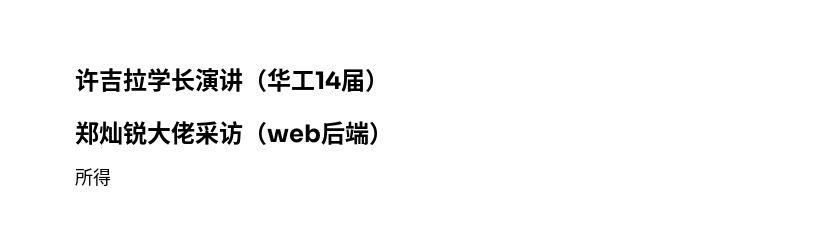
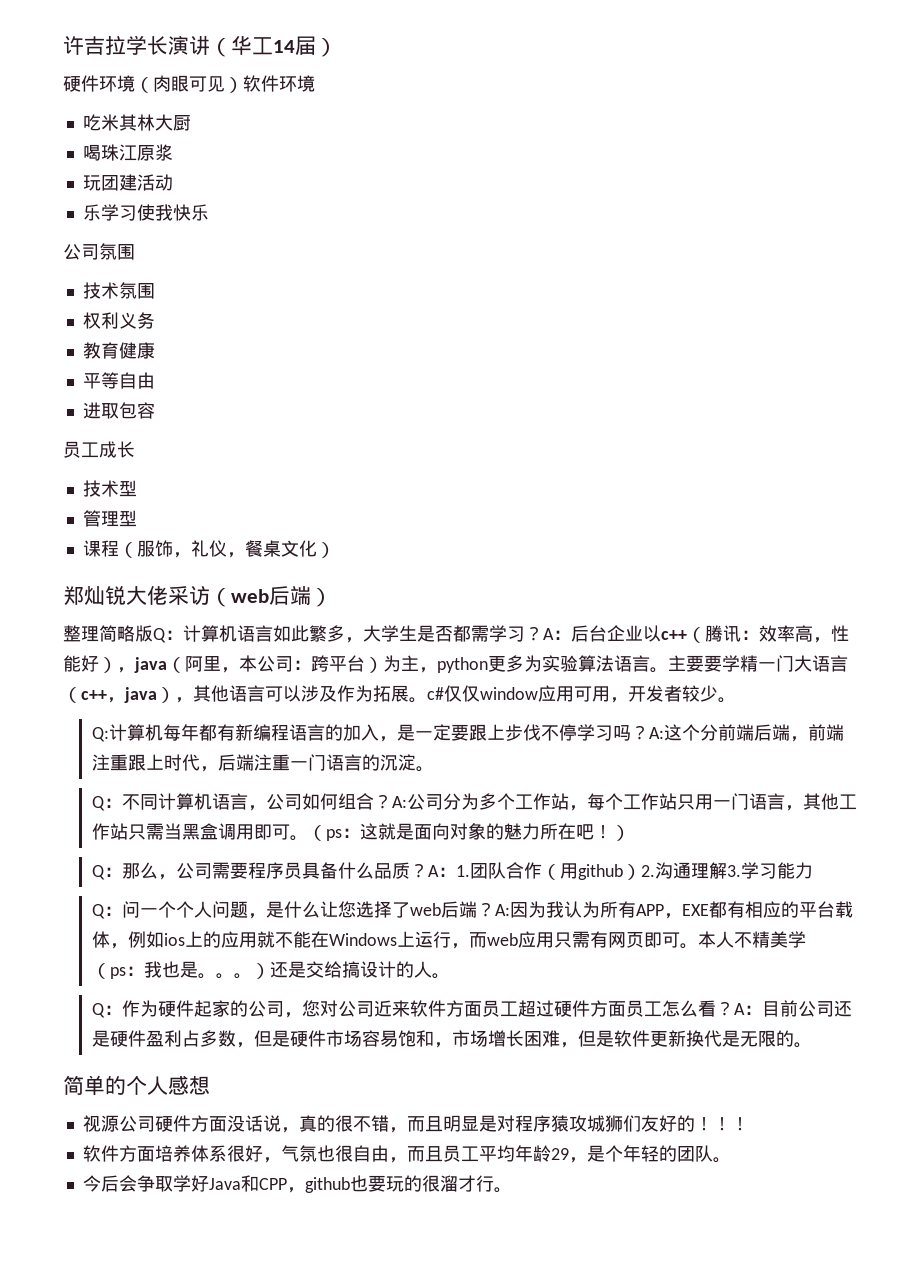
(389, 80) none -> [63,75,315,93] [82,114,191,131] [82,144,173,161] [82,174,173,191] [82,204,209,221] [63,243,135,260] [82,282,155,299] [82,312,155,329] [82,342,155,359] [82,372,155,389] [82,402,155,419] [63,441,135,458] [82,480,137,497] [82,510,137,527] [82,540,335,558] // 硬件环境（肉眼可见）软件环境 // 吃米其林大厨 // 喝珠江原浆 // 玩团建活动 // 乐学习使我快乐 // 公司氛围 // 技术氛围 // 权利义务 // 教育健康 // 平等自由 // 进取包容 // 员工成长 // 技术型 // 管理型 // 课程（服饰，礼仪，餐桌文化）
[75,168,111,186] 所得 -> [63,625,849,643] [63,655,848,673] [63,685,736,703] [91,724,844,742] [91,754,434,772] [91,793,857,811] [91,823,630,841] [91,862,813,880] [91,901,853,919] [91,931,806,949] [91,961,450,979] [91,1000,852,1018] [91,1030,812,1048] [63,1075,210,1096] [82,1115,749,1133] [82,1145,731,1163] [82,1175,512,1193] 整理简略版Q：计算机语言如此繁多，大学生是否都需学习？A：后台企业以c++（腾讯：效率高，性能好），java（阿里，本公司：跨平台）为主，python更多为实验算法语言。主要要学精一门大语言（c++，java），其他语言可以涉及作为拓展。c#仅仅window应用可用，开发者较少。 // Q:计算机每年都有新编程语言的加入，是一定要跟上步伐不停学习吗？A:这个分前端后端，前端注重跟上时代，后端注重一门语言的沉淀。 // Q：不同计算机语言，公司如何组合？A:公司分为多个工作站，每个工作站只用一门语言，其他工作站只需当黑盒调用即可。（ps：这就是面向对象的魅力所在吧！） // Q：那么，公司需要程序员具备什么品质？A：1.团队合作（用github）2.沟通理解3.学习能力 // Q：问一个个人问题，是什么让您选择了web后端？A:因为我认为所有APP，EXE都有相应的平台载体，例如ios上的应用就不能在Windows上运行，而web应用只需有网页即可。本人不精美学（ps：我也是。。。）还是交给搞设计的人。 // Q：作为硬件起家的公司，您对公司近来软件方面员工超过硬件方面员工怎么看？A：目前公司还是硬件盈利占多数，但是硬件市场容易饱和，市场增长困难，但是软件更新换代是无限的。 // 简单的个人感想 // 视源公司硬件方面没话说，真的很不错，而且明显是对程序猿攻城狮们友好的！！！ // 软件方面培养体系很好，气氛也很自由，而且员工平均年龄29，是个年轻的团队。 // 今后会争取学好Java和CPP，github也要玩的很溜才行。

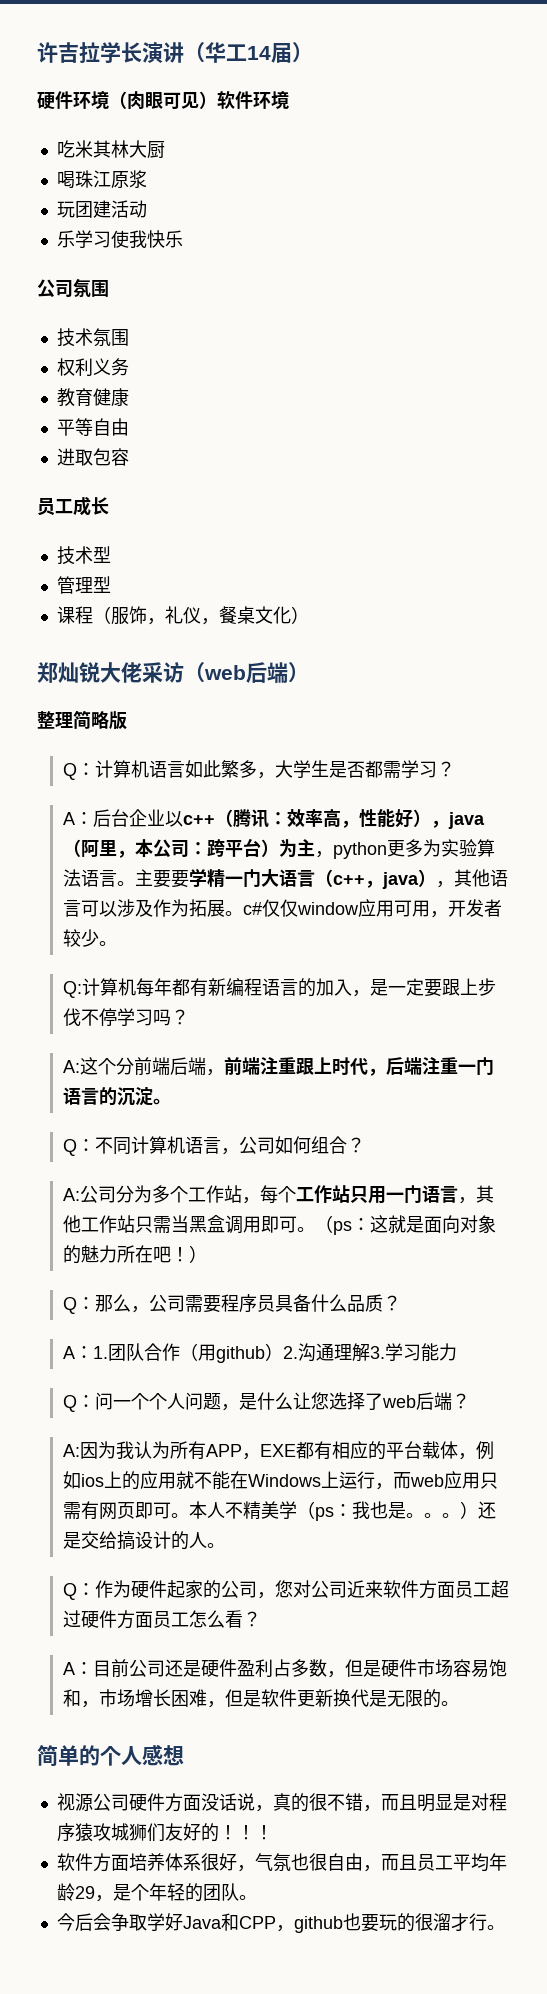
(153, 633) none -> (127, 720) //
(543, 633) none -> (455, 769) //
(649, 732) none -> (189, 1017) //
(392, 801) none -> (365, 1145) //
(428, 870) none -> (401, 1303) //
(495, 909) none -> (470, 1401) //
(734, 1008) none -> (261, 1619) //

